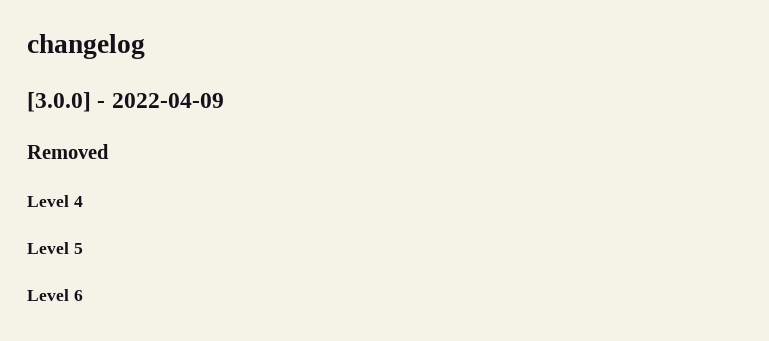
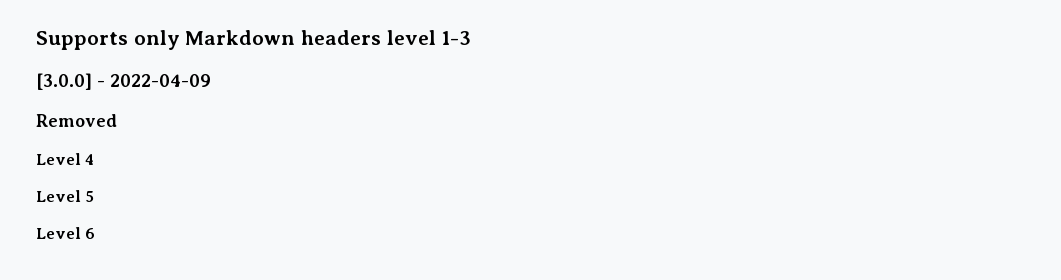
[27,34,145,59] changelog -> [36,30,472,50] Supports only Markdown headers level 1-3

